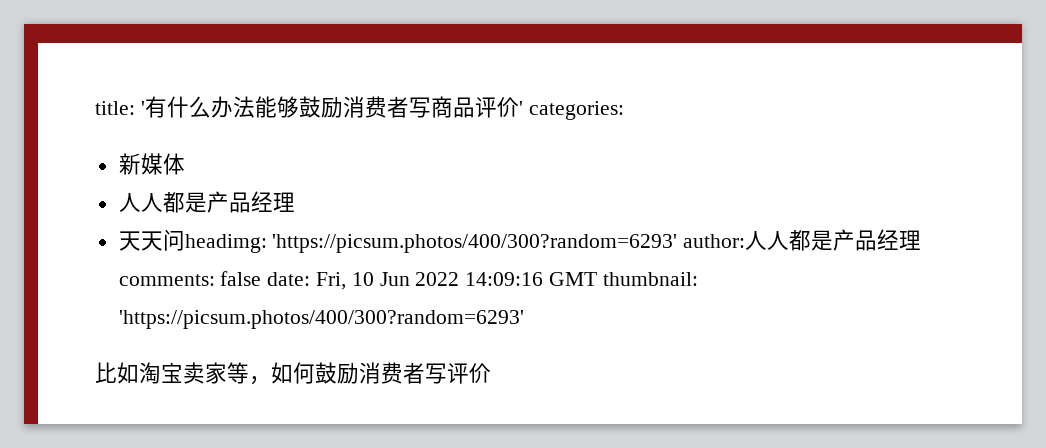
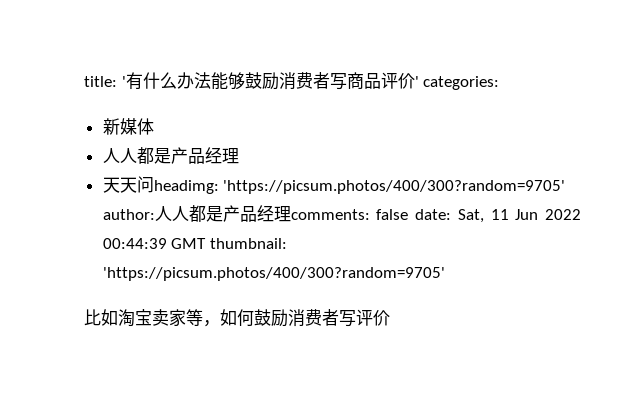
[272,234,678,253] 'https://picsum.photos/400/300?random=6293' -> [223,180,566,194] 'https://picsum.photos/400/300?random=9705'
[316,272,374,290] Fri, 10 -> [457,209,509,223] Sat, 11
[465,272,544,286] 14:09:16 -> [102,238,167,249] 00:44:39
[118,310,524,329] 'https://picsum.photos/400/300?random=6293' -> [102,267,445,281] 'https://picsum.photos/400/300?random=9705'

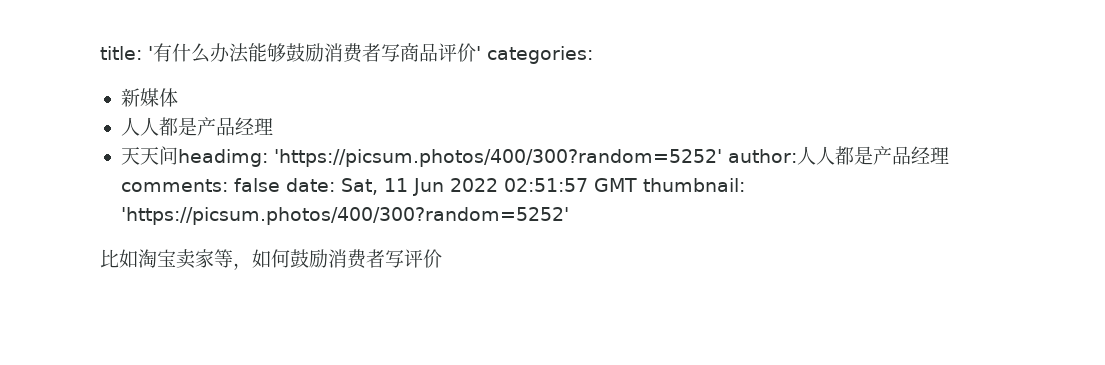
[223,180,566,194] 'https://picsum.photos/400/300?random=9705' -> [273,149,722,167] 'https://picsum.photos/400/300?random=5252'
[102,238,167,249] 00:44:39 -> [503,178,588,192] 02:51:57
[102,267,445,281] 'https://picsum.photos/400/300?random=9705' -> [120,207,569,225] 'https://picsum.photos/400/300?random=5252'

